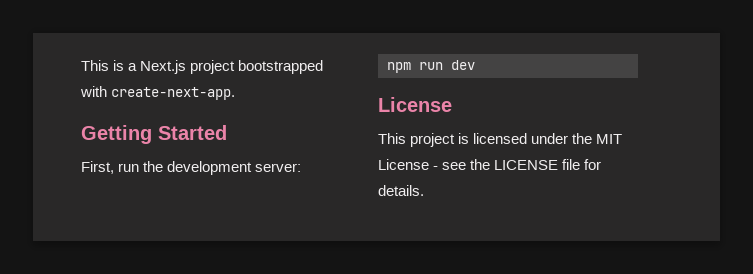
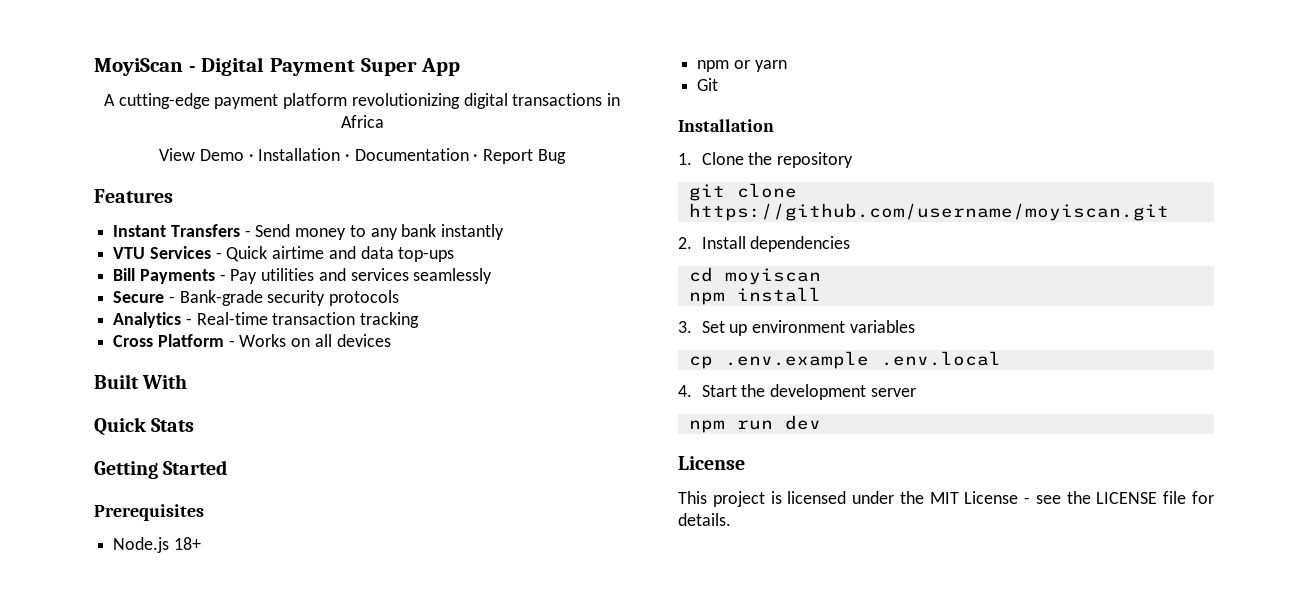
[81,60,324,74] [80,86,236,100] [81,125,227,144] [81,161,140,174] This is a Next.js project bootstrapped with create-next-app. // Getting Started // First, run -> [94,57,461,76] [103,93,621,109] [340,115,384,128] [159,148,566,164] [94,189,173,203] [113,224,505,240] [113,246,455,262] [113,268,493,284] [113,290,400,306] [113,312,420,328] [113,334,391,347] [94,374,188,389] [94,417,195,436] [94,460,228,479] [94,504,204,521] [113,537,201,553] [697,60,787,72] [697,78,719,91] [678,119,774,132] [678,152,854,168] [688,183,797,201] [688,203,1169,221] [678,236,851,252] [688,267,821,285] [688,287,821,305] [678,320,915,336] [688,351,1001,369] [678,385,737,397] MoyiScan - Digital Payment Super App // A cutting-edge payment platform revolutionizing digital transactions in Africa // View Demo · Installation · Documentation · Report Bug // Features // Instant Transfers - Send money to any bank instantly // VTU Services - Quick airtime and data top-ups // Bill Payments - Pay utilities and services seamlessly // Secure - Bank-grade security protocols // Analytics - Real-time transaction tracking // Cross Platform - Works on all devices // Built With // Quick Stats // Getting Started // Prerequisites // Node.js 18+ // npm or yarn // Git // Installation // 1. Clone the repository // git clone https://github.com/username/moyiscan.git // 2. Install dependencies // cd moyiscan // npm install // 3. Set up environment variables // cp .env.example .env.local // 4. Start
[255,163,302,172] server: -> [870,388,916,397] server

